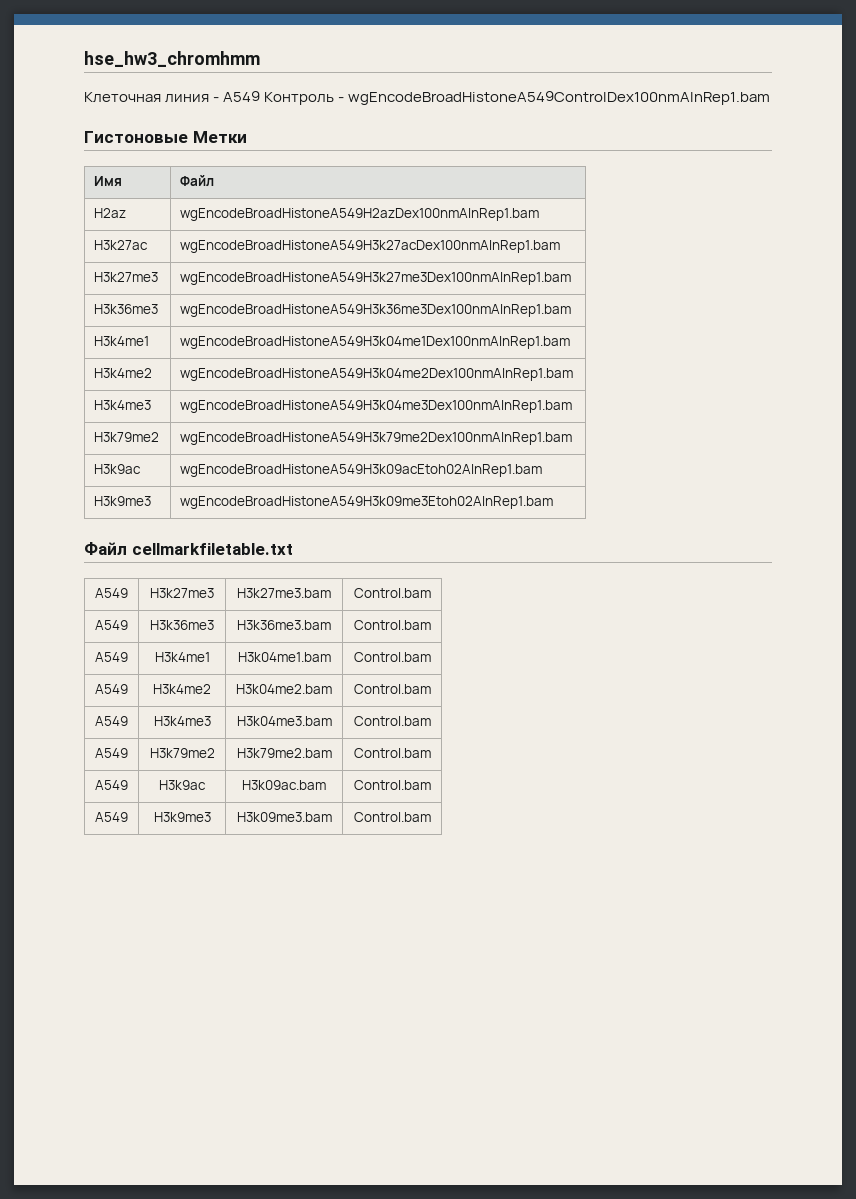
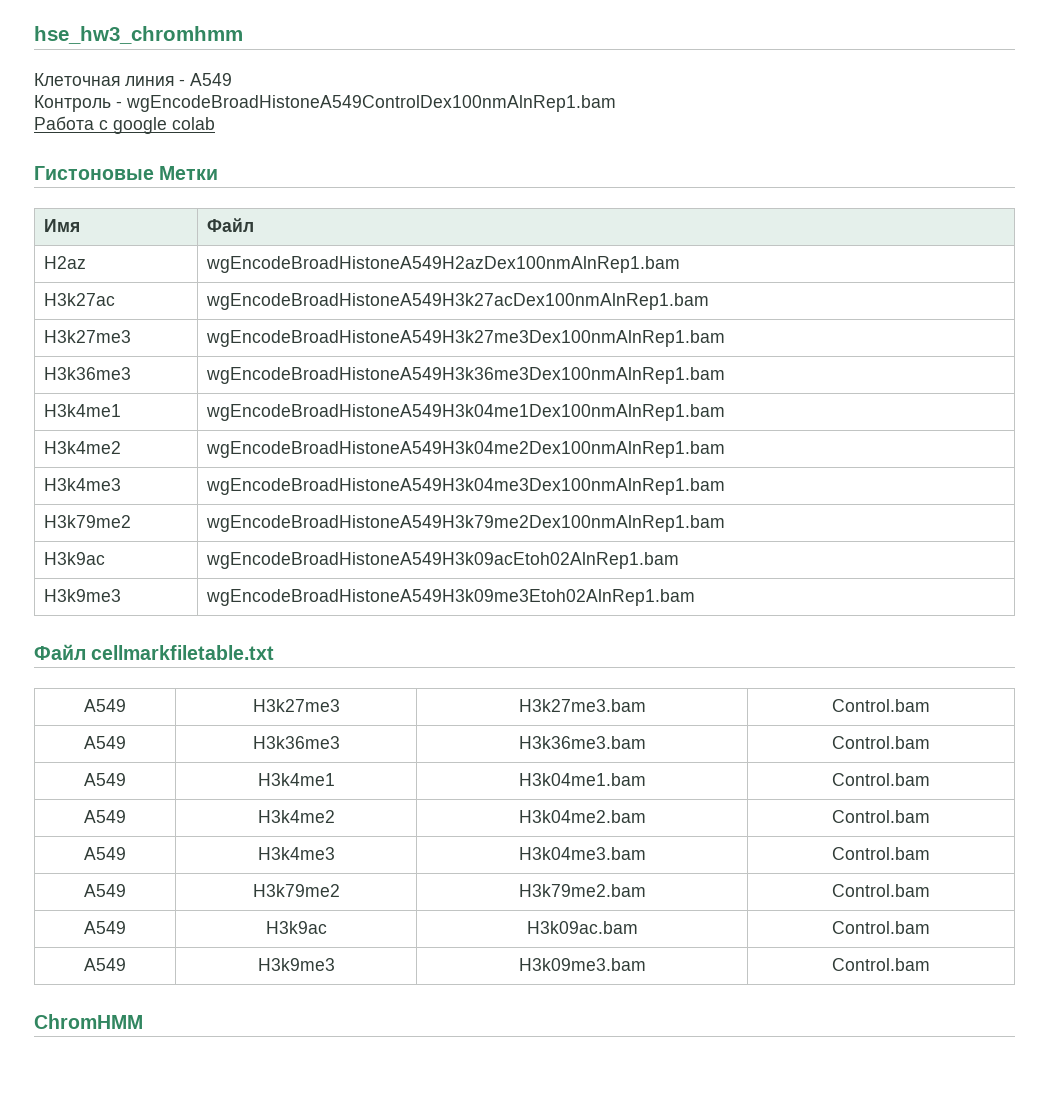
(261, 96) none -> (232, 79) //
(771, 98) none -> [34,116,215,134] // Работа c google colab
(431, 817) none -> [34,1014,143,1029] // ChromHMM

